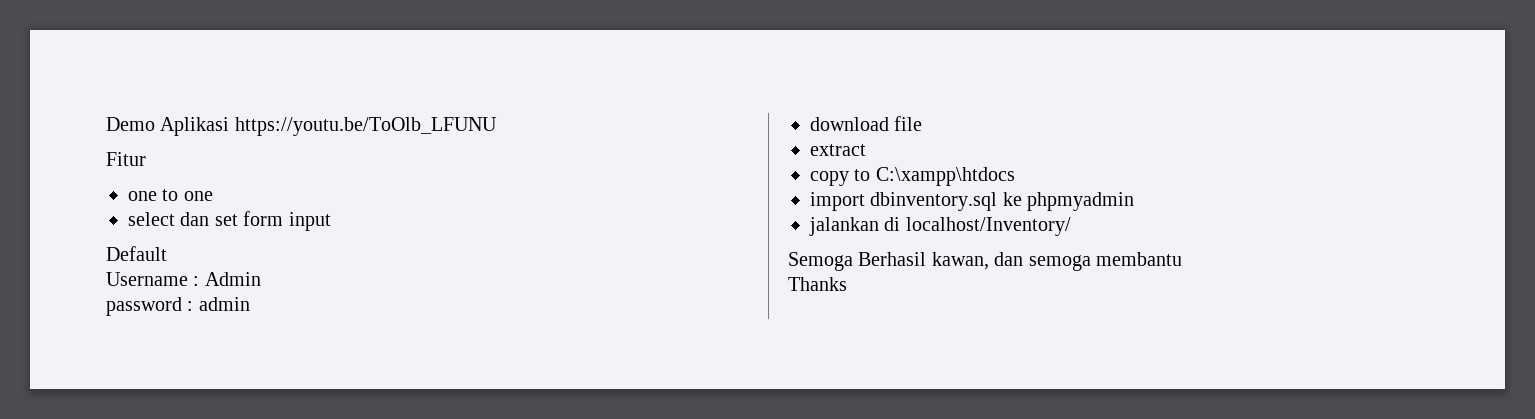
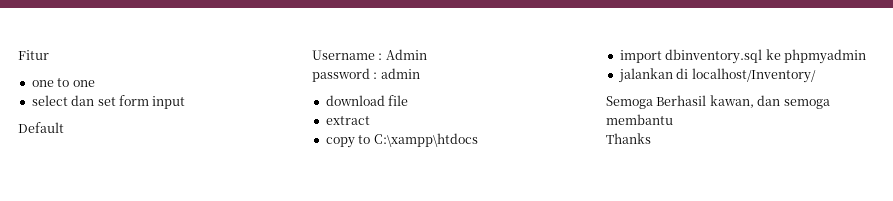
[106,117,497,136] Demo Aplikasi https://youtu.be/ToOlb_LFUNU // -> (18, 55) none

